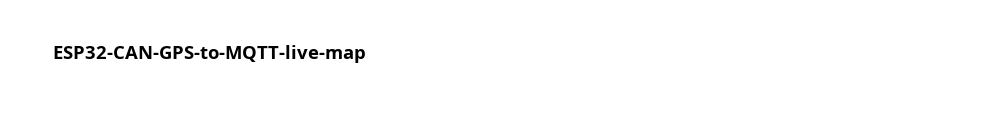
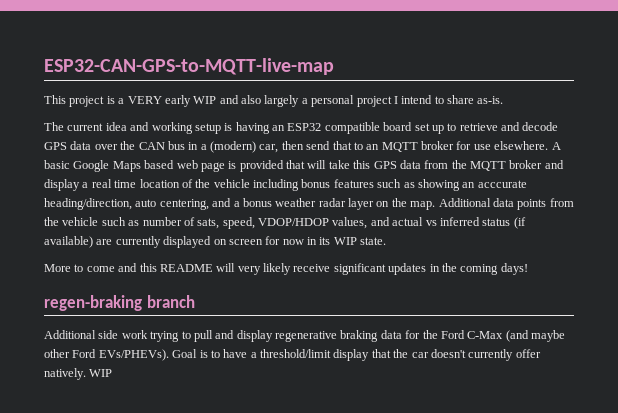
(366, 54) none -> [44,95,504,107] [44,122,559,134] [44,141,561,153] [44,160,564,172] [44,179,527,191] [44,198,574,210] [44,217,526,229] [44,236,387,248] [44,263,528,275] [44,295,195,311] [44,330,565,342] [44,349,541,361] [44,368,113,380] // This project is a VERY early WIP and also largely a personal project I intend to share as-is. // The current idea and working setup is having an ESP32 compatible board set up to retrieve and decode GPS data over the CAN bus in a (modern) car, then send that to an MQTT broker for use elsewhere. A basic Google Maps based web page is provided that will take this GPS data from the MQTT broker and display a real time location of the vehicle including bonus features such as showing an acccurate heading/direction, auto centering, and a bonus weather radar layer on the map. Additional data points from the vehicle such as number of sats, speed, VDOP/HDOP values, and actual vs inferred status (if available) are currently displayed on screen for now in its WIP state. // More to come and this README will very likely receive significant updates in the coming days! // regen-braking branch // Additional side work trying to pull and display regenerative braking data for the Ford C-Max (and maybe other Ford EVs/PHEVs). Goal is to have a threshold/limit display that the car doesn't currently offer natively. WIP

